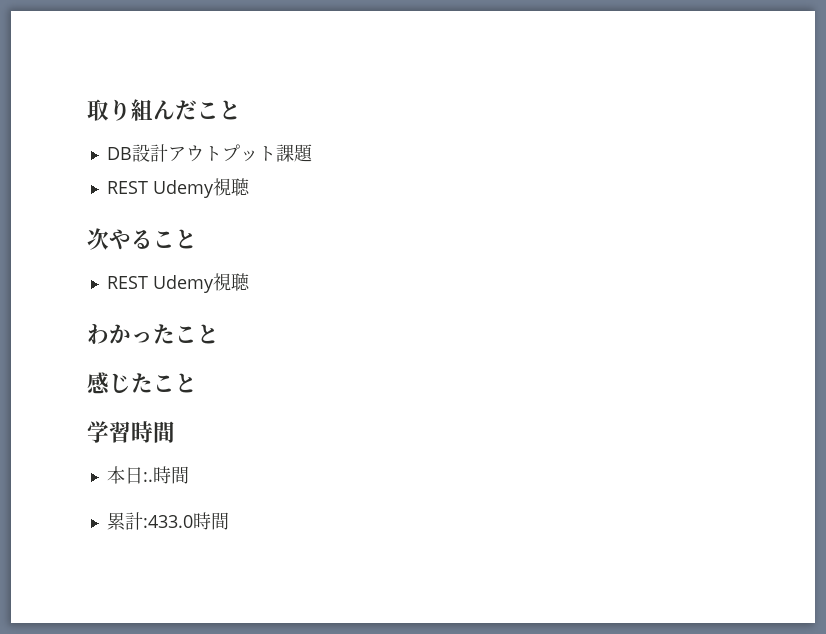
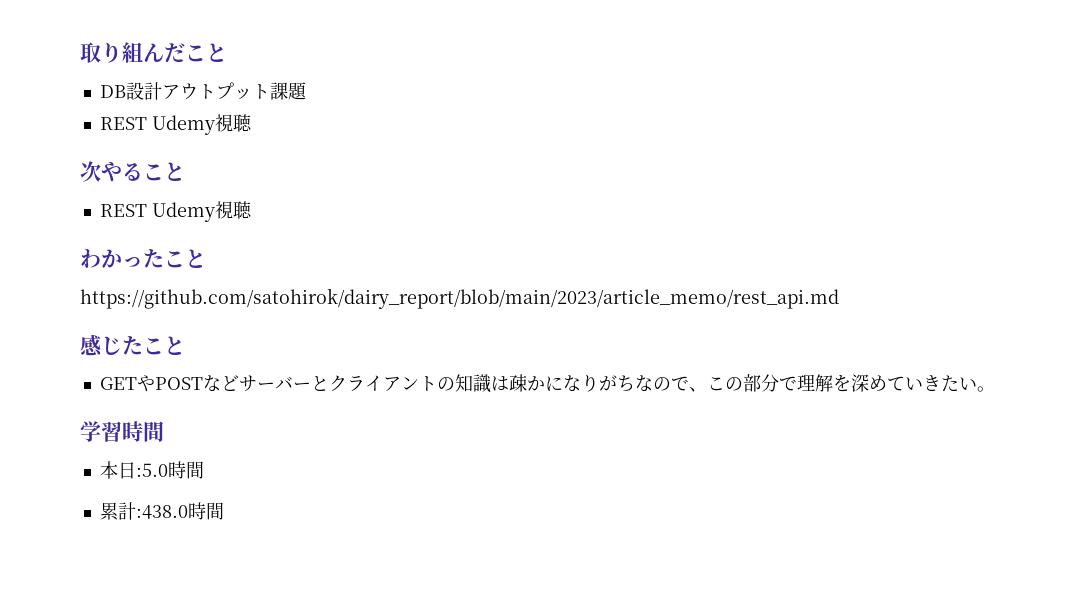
(219, 334) none -> [80,288,839,309] // https://github.com/satohirok/dairy_report/blob/main/2023/article_memo/rest_api.md
(197, 383) none -> [99,374,995,393] // GETやPOSTなどサーバーとクライアントの知識は疎かになりがちなので、この部分で理解を深めていきたい。
[142,472,153,482] :. -> [135,463,168,477] :5.0
[142,515,193,528] :433.0 -> [135,505,188,519] :438.0

